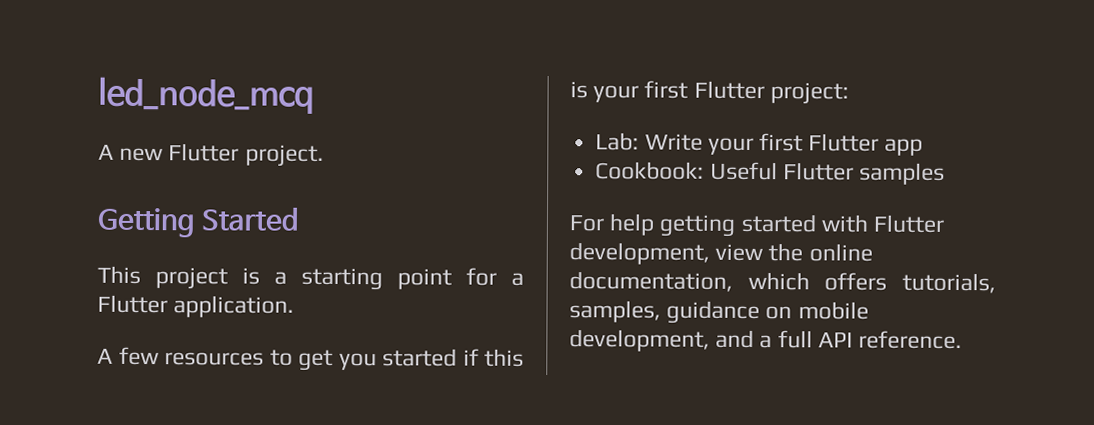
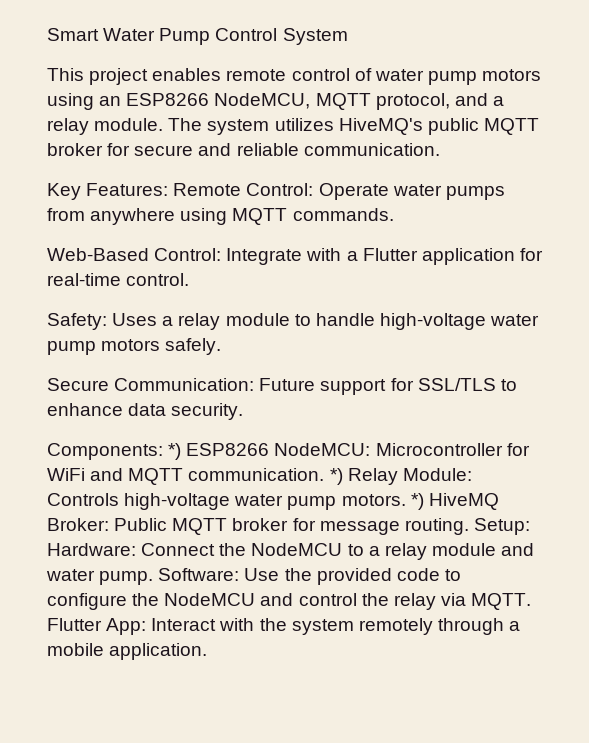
[98,76,314,114] [98,143,324,167] [97,207,299,238] [97,265,524,291] [97,294,295,318] [97,346,524,371] [570,80,849,105] [595,132,924,156] [595,161,945,185] [569,213,945,237] [569,242,873,265] [569,271,996,294] [569,300,869,325] [569,329,963,352] led_node_mcq // A new Flutter project. // Getting Started // This project is a starting point for a Flutter application. // A few resources to get you started if this is your first Flutter project: // Lab: Write your first Flutter app // Cookbook: Useful Flutter samples // For help getting started with Flutter development, view the online documentation, which offers tutorials, samples, guidance on mobile development, and a full API reference. -> [47,28,348,45] [47,68,542,85] [47,93,504,110] [47,118,539,135] [47,143,440,156] [47,183,505,200] [47,208,394,225] [47,248,543,265] [47,273,190,286] [47,313,540,330] [47,338,222,355] [47,378,517,395] [47,403,244,420] [47,443,530,460] [47,468,472,485] [47,493,499,510] [47,518,530,535] [47,543,535,560] [46,568,461,585] [47,593,532,610] [47,618,521,635] [47,643,208,660] Smart Water Pump Control System // This project enables remote control of water pump motors using an ESP8266 NodeMCU, MQTT protocol, and a relay module. The system utilizes HiveMQ's public MQTT broker for secure and reliable communication. // Key Features: Remote Control: Operate water pumps from anywhere using MQTT commands. // Web-Based Control: Integrate with a Flutter application for real-time control. // Safety: Uses a relay module to handle high-voltage water pump motors safely. // Secure Communication: Future support for SSL/TLS to enhance data security. // Components: *) ESP8266 NodeMCU: Microcontroller for WiFi and MQTT communication. *) Relay Module: Controls high-voltage water pump motors. *) HiveMQ Broker: Public MQTT broker for message routing. Setup: Hardware: Connect the NodeMCU to a relay module and water pump. Software: Use the provided code to configure the NodeMCU and control the relay via MQTT. Flutter App: Interact with the system remotely through a mobile application.

